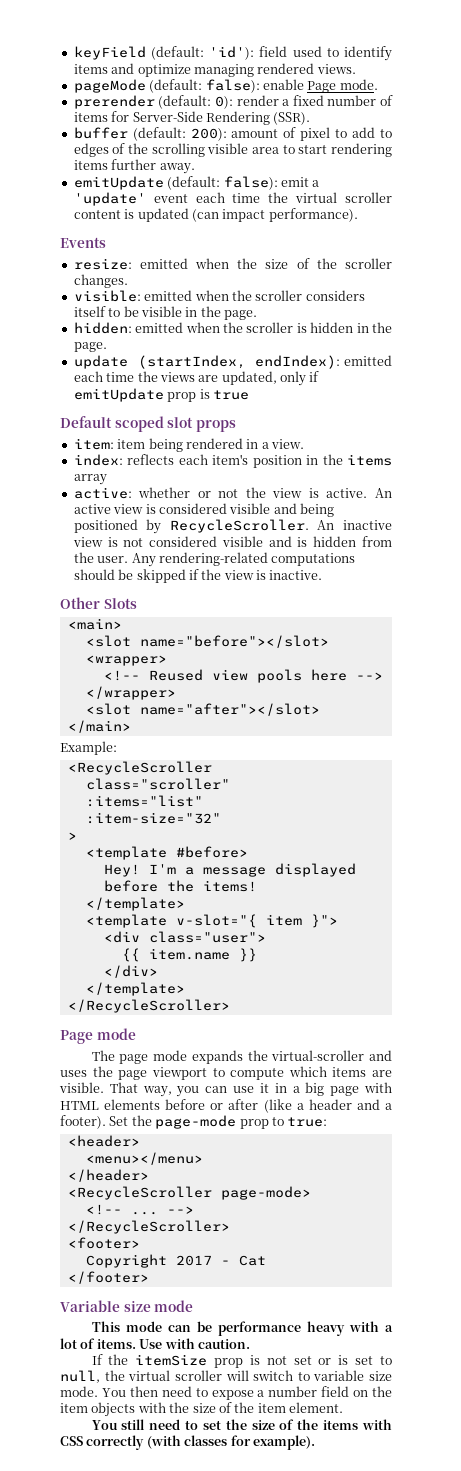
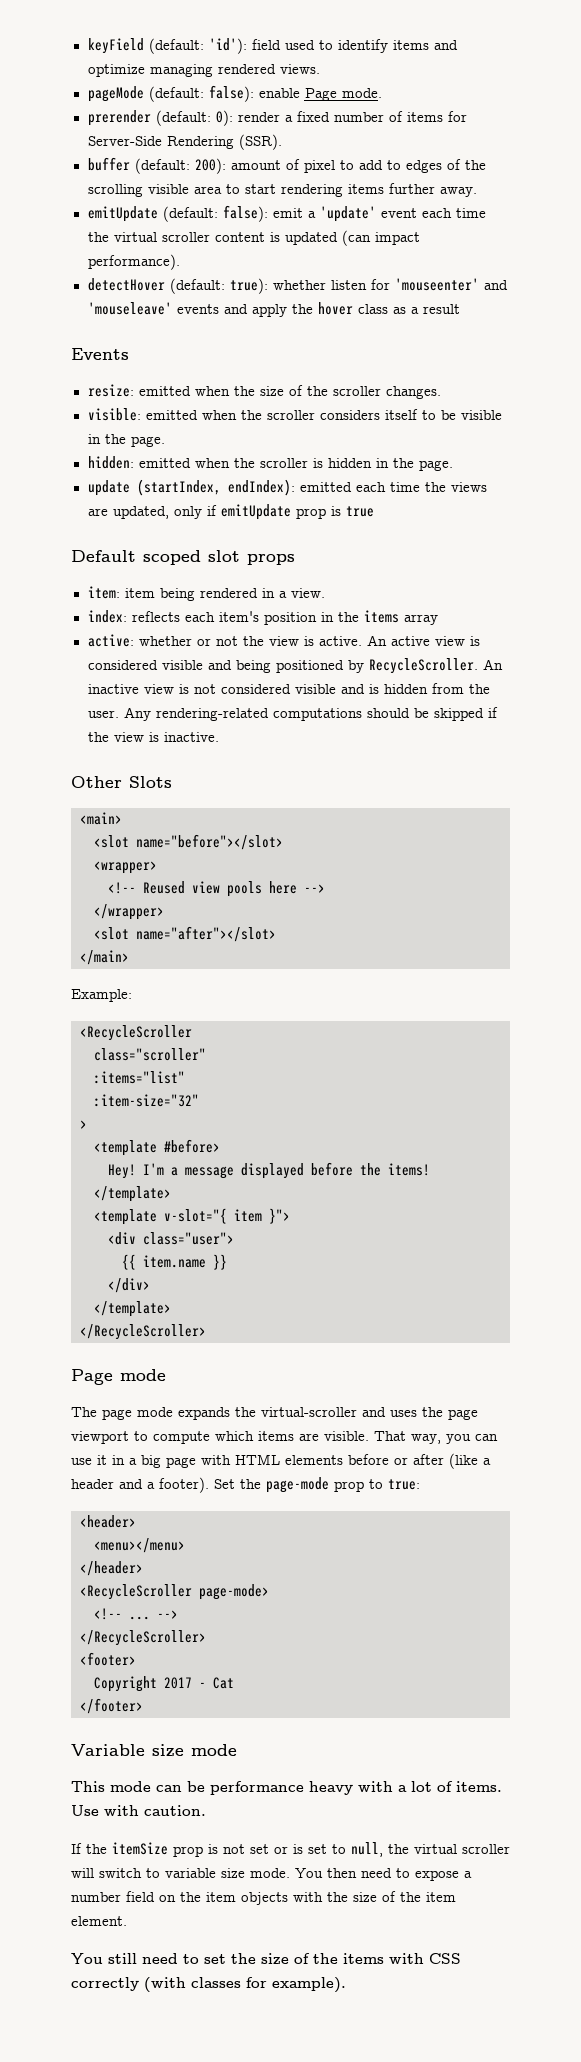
(358, 215) none -> [87,278,508,294] [87,302,460,317] // detectHover (default: true): whether listen for 'mouseenter' and 'mouseleave' events and apply the hover class as a result

